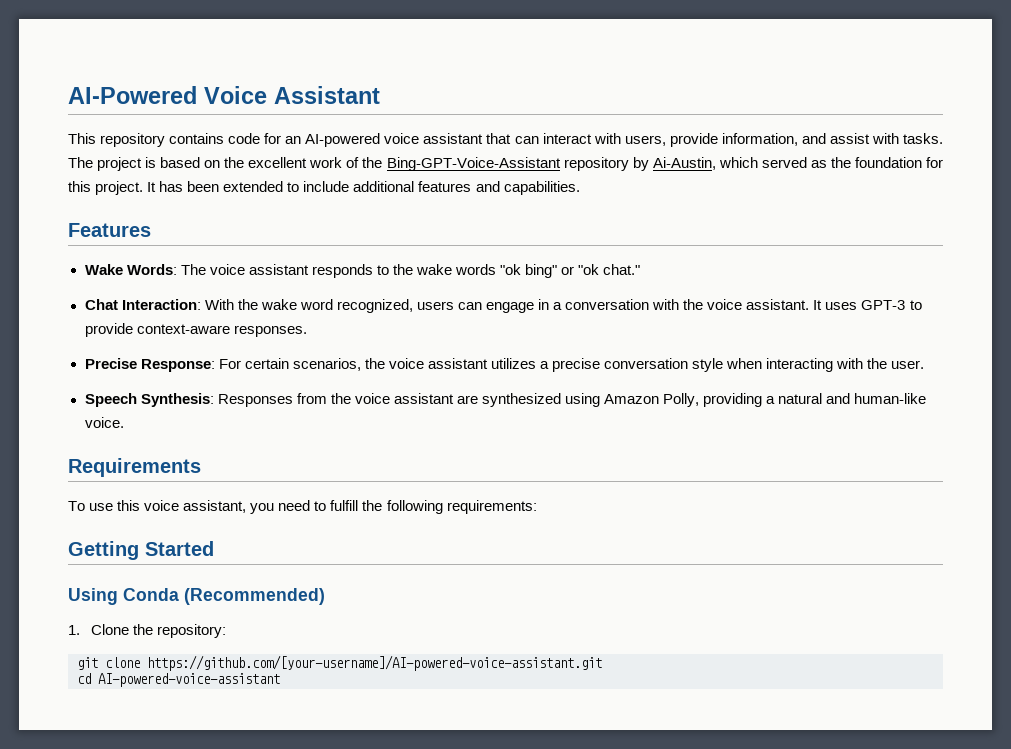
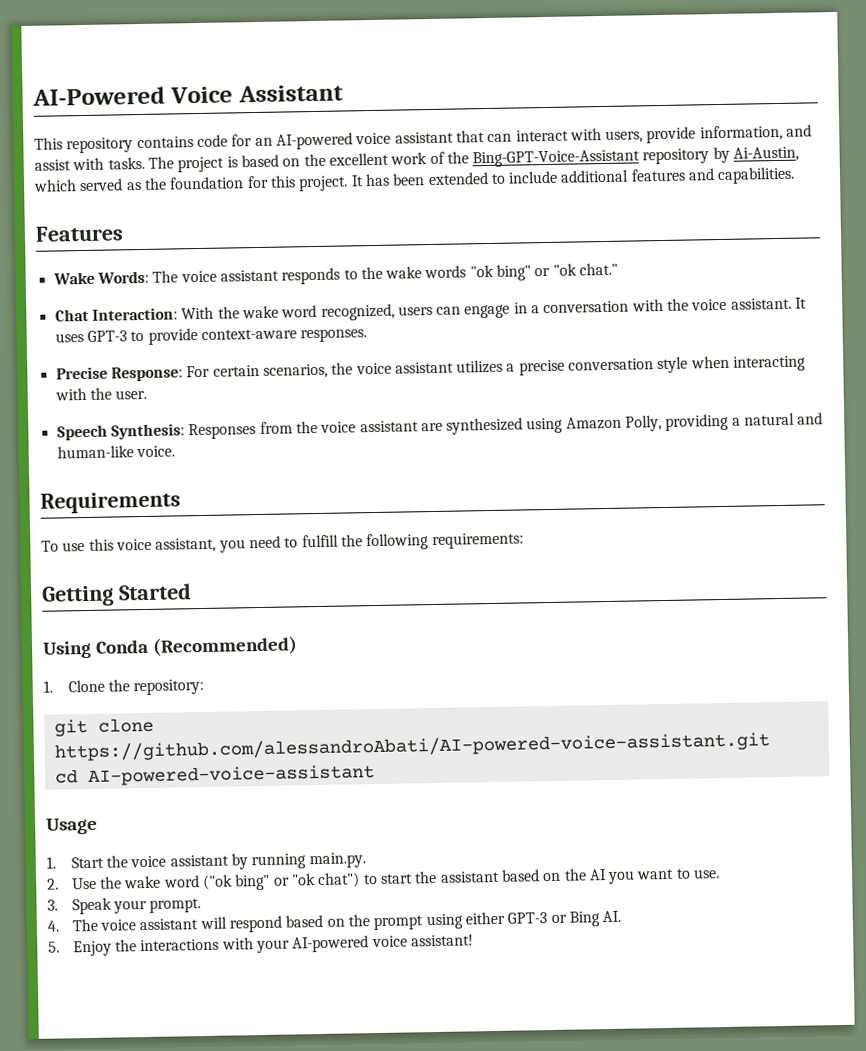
[147,655,602,671] https://github.com/[your-username]/AI-powered-voice-assistant.git -> [53,732,770,762] https://github.com/alessandroAbati/AI-powered-voice-assistant.git
(280, 680) none -> [46,817,98,835] [46,852,366,870] [47,868,721,891] [47,897,202,915] [47,910,622,933] [48,934,474,957] // Usage // 1. Start the voice assistant by running main.py. // 2. Use the wake word ("ok bing" or "ok chat") to start the assistant based on the AI you want to use. // 3. Speak your prompt. // 4. The voice assistant will respond based on the prompt using either GPT-3 or Bing AI. // 5. Enjoy the interactions with your AI-powered voice assistant!

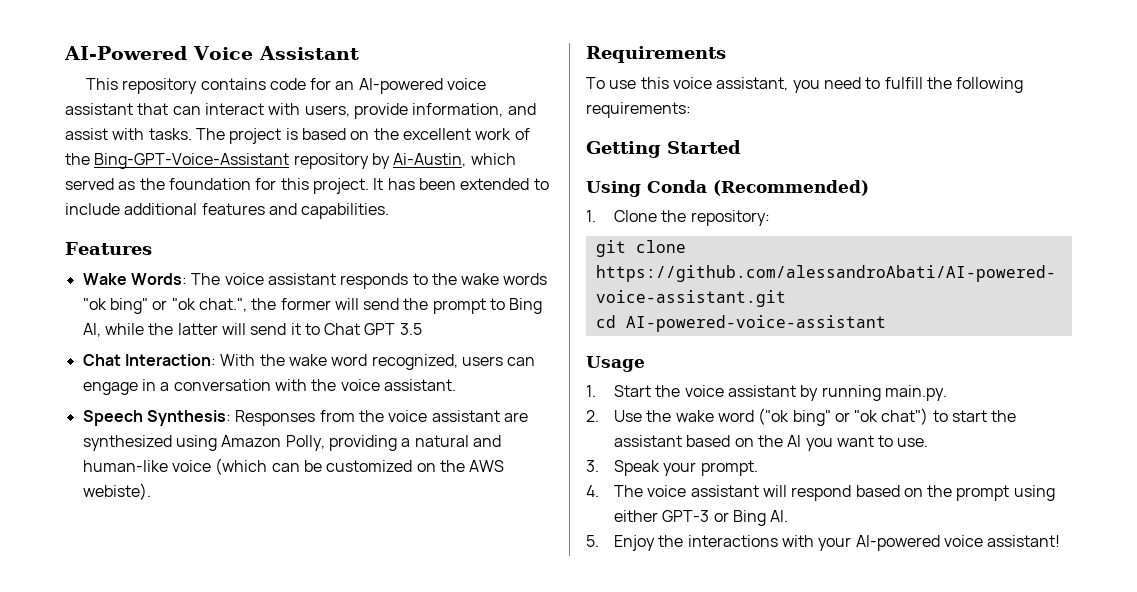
[579,262,619,276] chat." -> [198,298,543,314] [82,323,422,337] chat.", the former will send the prompt to Bing AI, while the latter will send it to Chat GPT 3.5
[795,297,808,309] [54,328,368,345] [55,355,807,382] [54,387,148,401] It uses GPT-3 to provide context-aware responses. // Precise Response: For certain scenarios, the voice assistant utilizes a precise conversation style when interacting with the user. -> (456, 385) none
[135,445,175,458] voice. -> [171,458,505,475] [82,483,151,500] voice (which can be customized on the AWS webiste).

